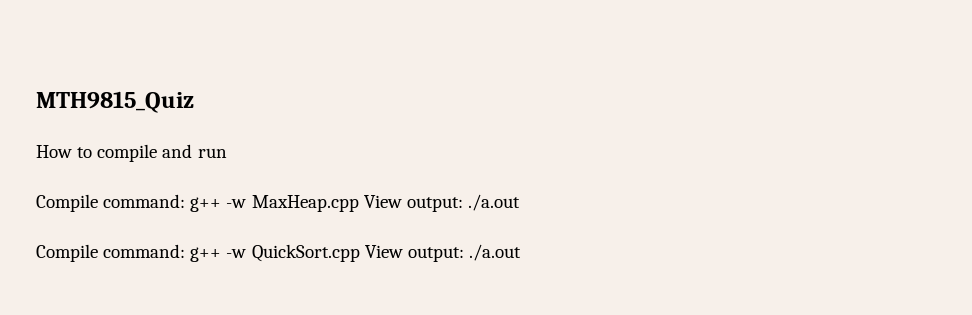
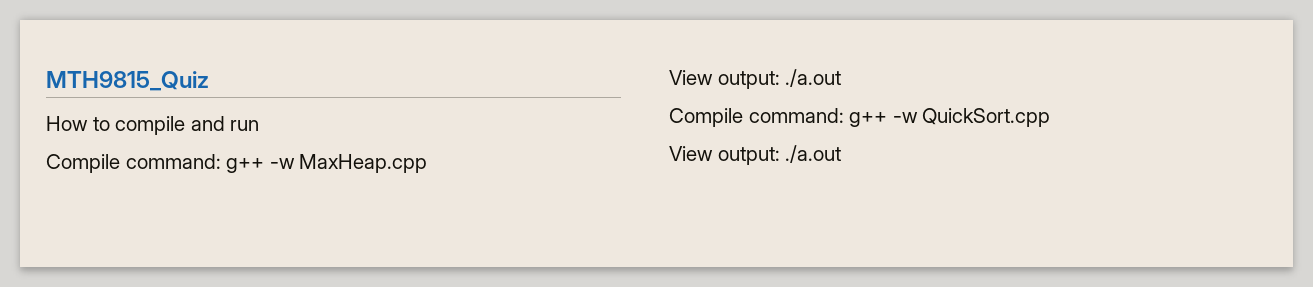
(359, 203) none -> (428, 163) //
(360, 253) none -> (1051, 117) //

